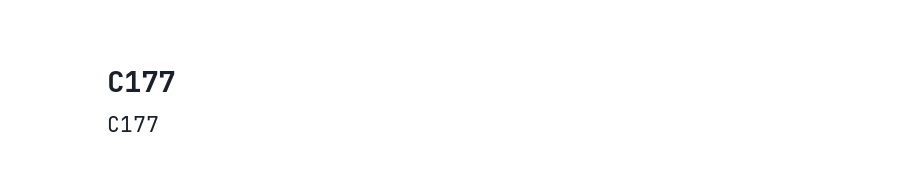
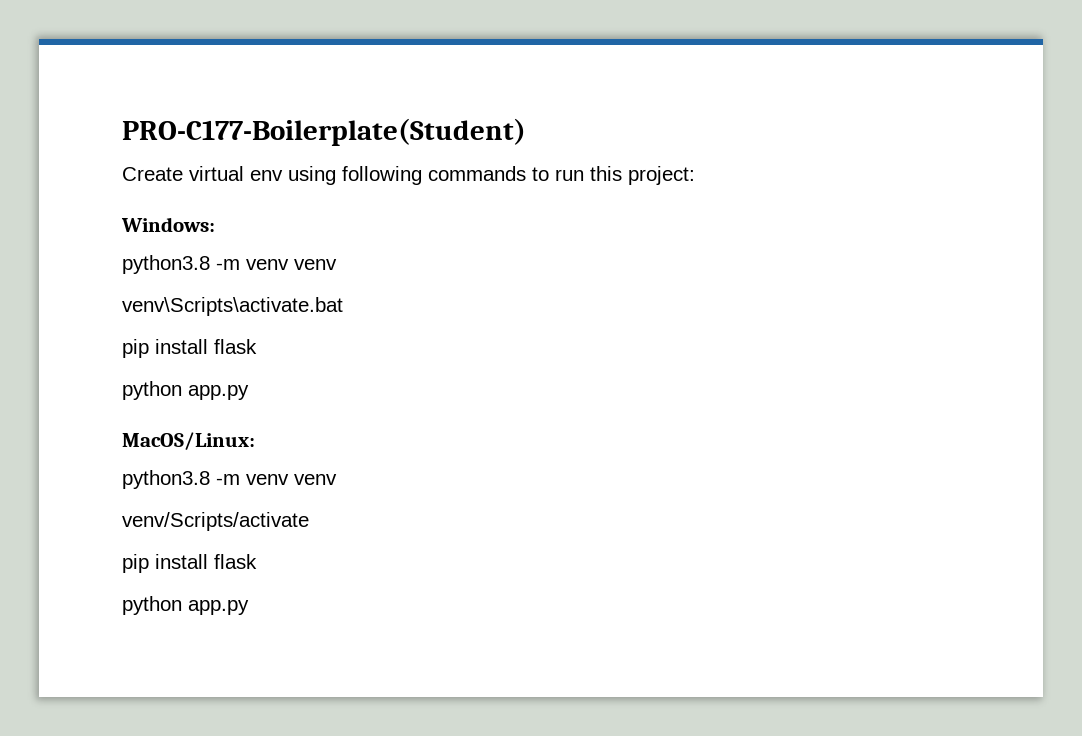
[107,71,175,92] [107,116,159,132] C177 // C177 -> [122,118,526,146] [122,166,695,185] [121,217,215,232] [122,255,337,274] [122,297,343,316] [122,339,257,358] [122,381,249,400] [122,432,255,450] [122,470,337,489] [122,512,309,531] [122,554,257,573] [122,596,249,615] PRO-C177-Boilerplate(Student) // Create virtual env using following commands to run this project: // Windows: // python3.8 -m venv venv // venv\Scripts\activate.bat // pip install flask // python app.py // MacOS/Linux: // python3.8 -m venv venv // venv/Scripts/activate // pip install flask // python app.py

